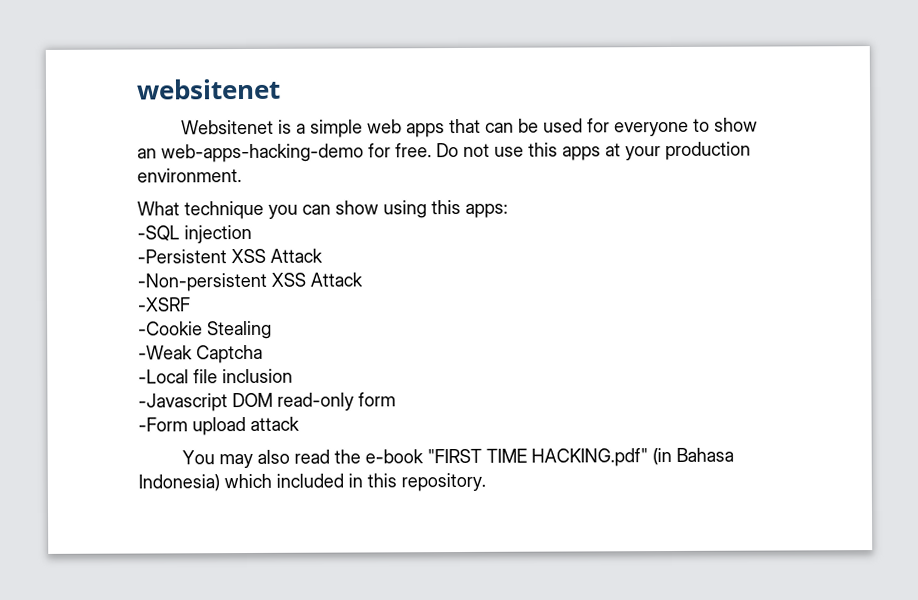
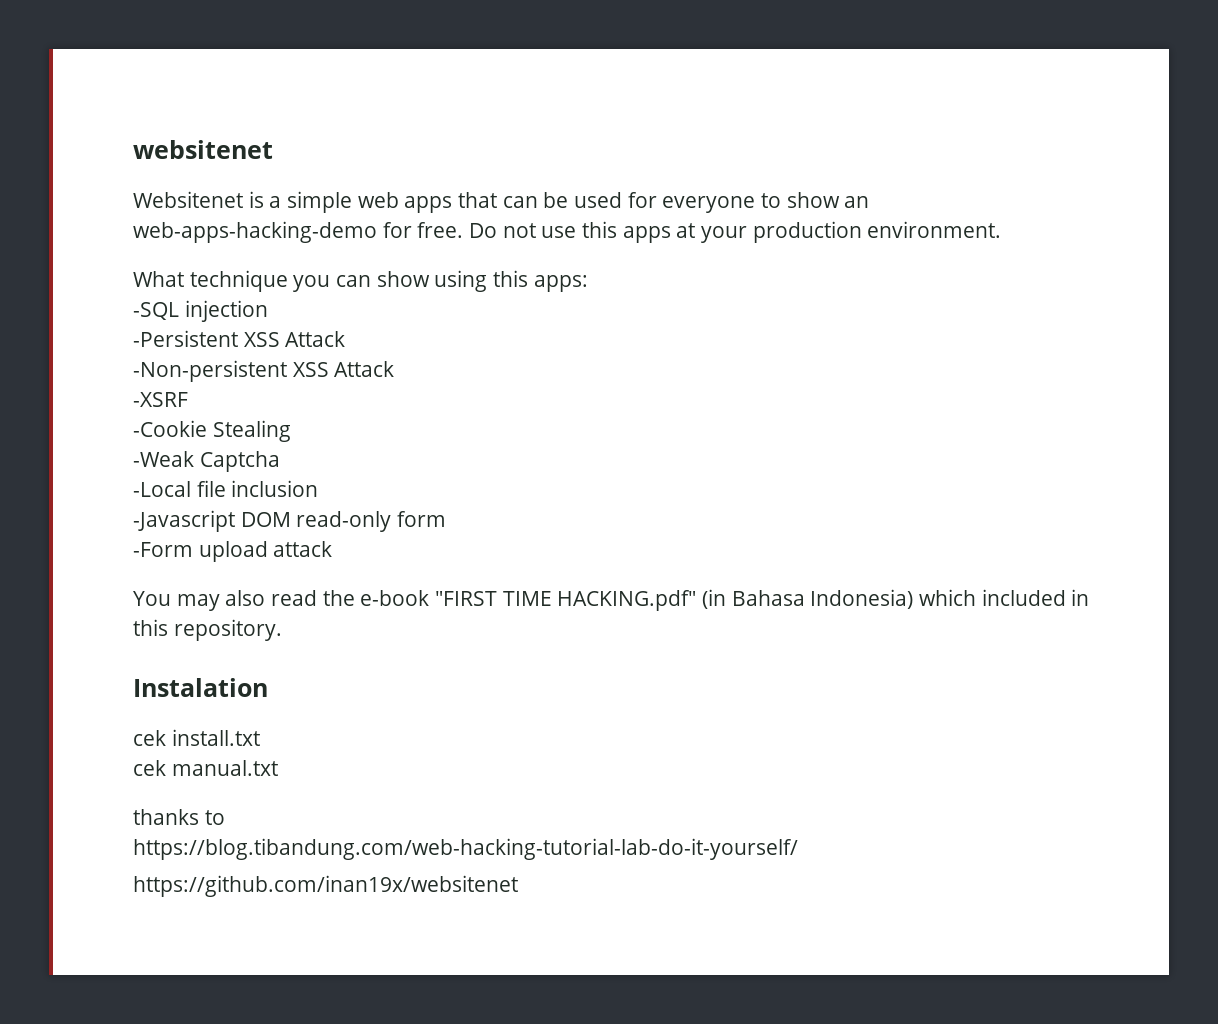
(486, 482) none -> [133,678,268,697] [133,729,260,746] [133,760,278,776] [133,809,225,825] [133,838,798,860] [133,875,518,897] // Instalation // cek install.txt // cek manual.txt // thanks to // https://blog.tibandung.com/web-hacking-tutorial-lab-do-it-yourself/ // https://github.com/inan19x/websitenet

